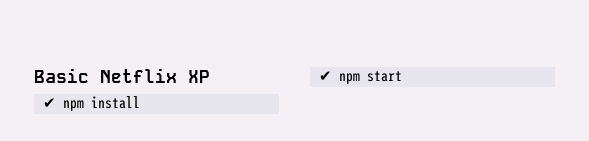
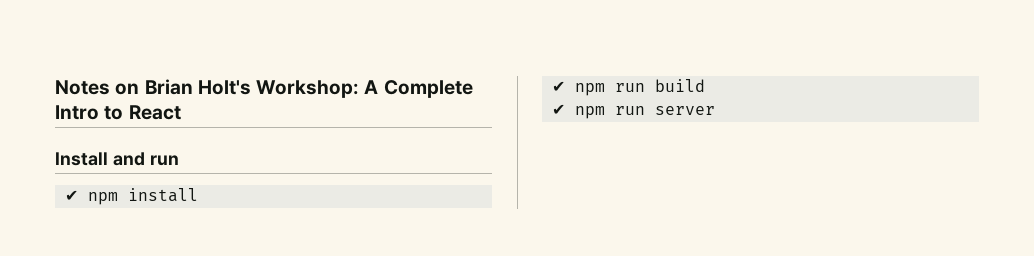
[34,68,210,83] Basic Netflix XP -> [55,79,473,98] [55,105,181,120] [55,152,179,166] Notes on Brian Holt's Workshop: A Complete Intro to React // Install and run
[367,71,402,82] start -> [615,79,706,92] [552,104,716,119] run build // ✔ npm run server

